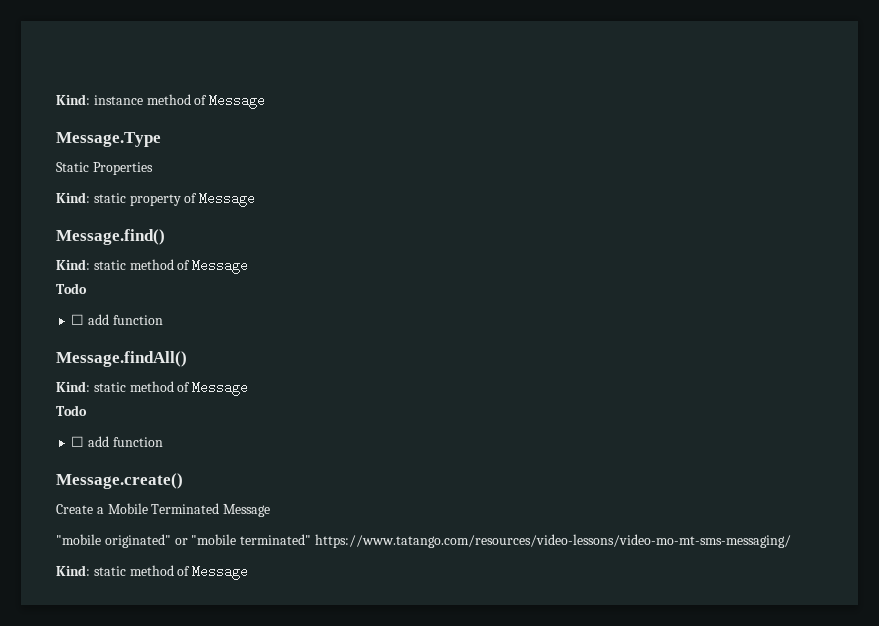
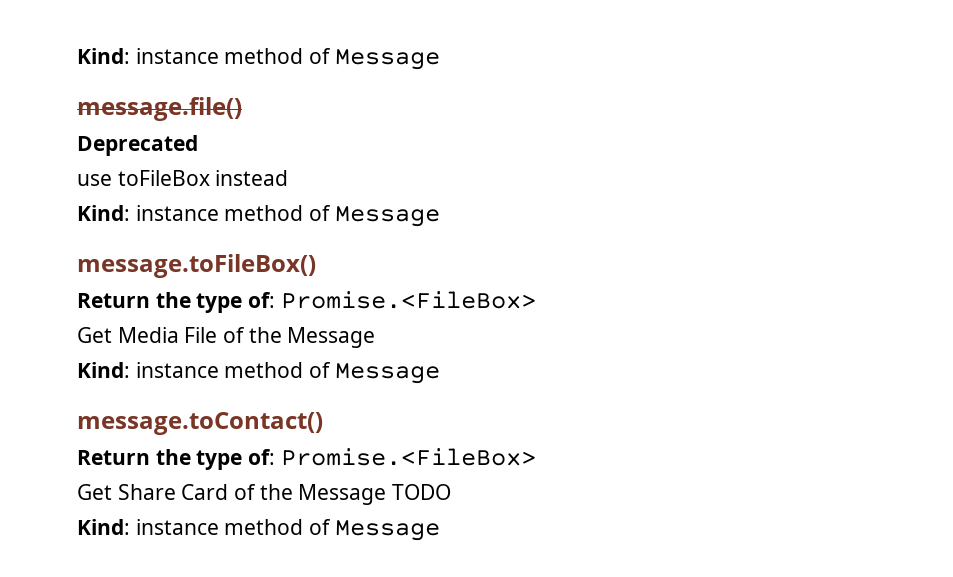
[56,94,266,109] [56,132,161,147] [56,162,153,175] [56,192,256,207] [56,229,165,245] [56,259,249,274] [56,283,87,294] [71,314,163,325] [56,351,187,367] [56,381,249,396] [56,405,87,416] [71,436,163,447] [56,473,183,489] [56,503,271,517] [56,534,791,548] [56,565,126,576] Kind: instance method of Message // Message.Type // Static Properties // Kind: static property of Message // Message.find() // Kind: static method of Message // Todo // ☐ add function // Message.findAll() // Kind: static method of Message // Todo // ☐ add function // Message.create() // Create a Mobile Terminated Message // "mobile originated" or "mobile terminated" https://www.tatango.com/resources/video-lessons/video-mo-mt-sms-messaging/ // Kind: static -> [77,48,440,70] [77,97,242,121] [77,135,198,156] [77,170,289,186] [77,205,440,227] [77,254,316,278] [77,291,536,313] [77,327,376,348] [77,362,440,384] [77,412,323,435] [77,448,536,470] [77,484,452,505] [77,519,219,535] Kind: instance method of Message // message.file() // Deprecated // use toFileBox instead // Kind: instance method of Message // message.toFileBox() // Return the type of: Promise.<FileBox> // Get Media File of the Message // Kind: instance method of Message // message.toContact() // Return the type of: Promise.<FileBox> // Get Share Card of the Message TODO // Kind: instance

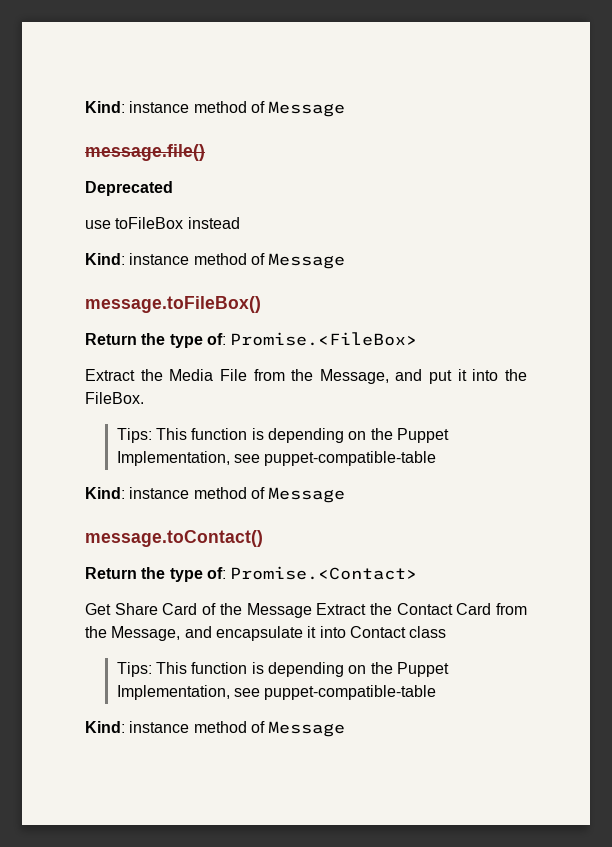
[77,327,376,348] Get Media File of the Message -> [85,369,527,384] [85,392,144,404] [116,428,449,443] [116,451,437,466] Extract the Media File from the Message, and put it into the FileBox. // Tips: This function is depending on the Puppet Implementation, see puppet-compatible-table
[280,448,536,466] Promise.<FileBox> -> [230,566,418,580] Promise.<Contact>
[392,484,452,500] TODO -> [316,603,527,615] [85,626,447,641] [116,662,449,677] [116,685,437,700] Extract the Contact Card from the Message, and encapsulate it into Contact class // Tips: This function is depending on the Puppet Implementation, see puppet-compatible-table

